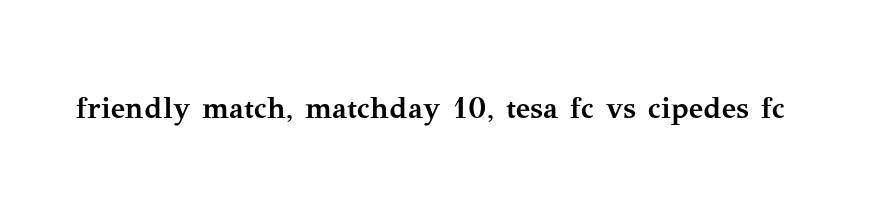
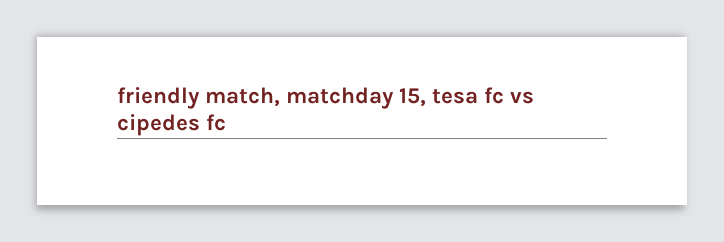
[452,97,494,122] 10, -> [399,88,427,107] 15,

